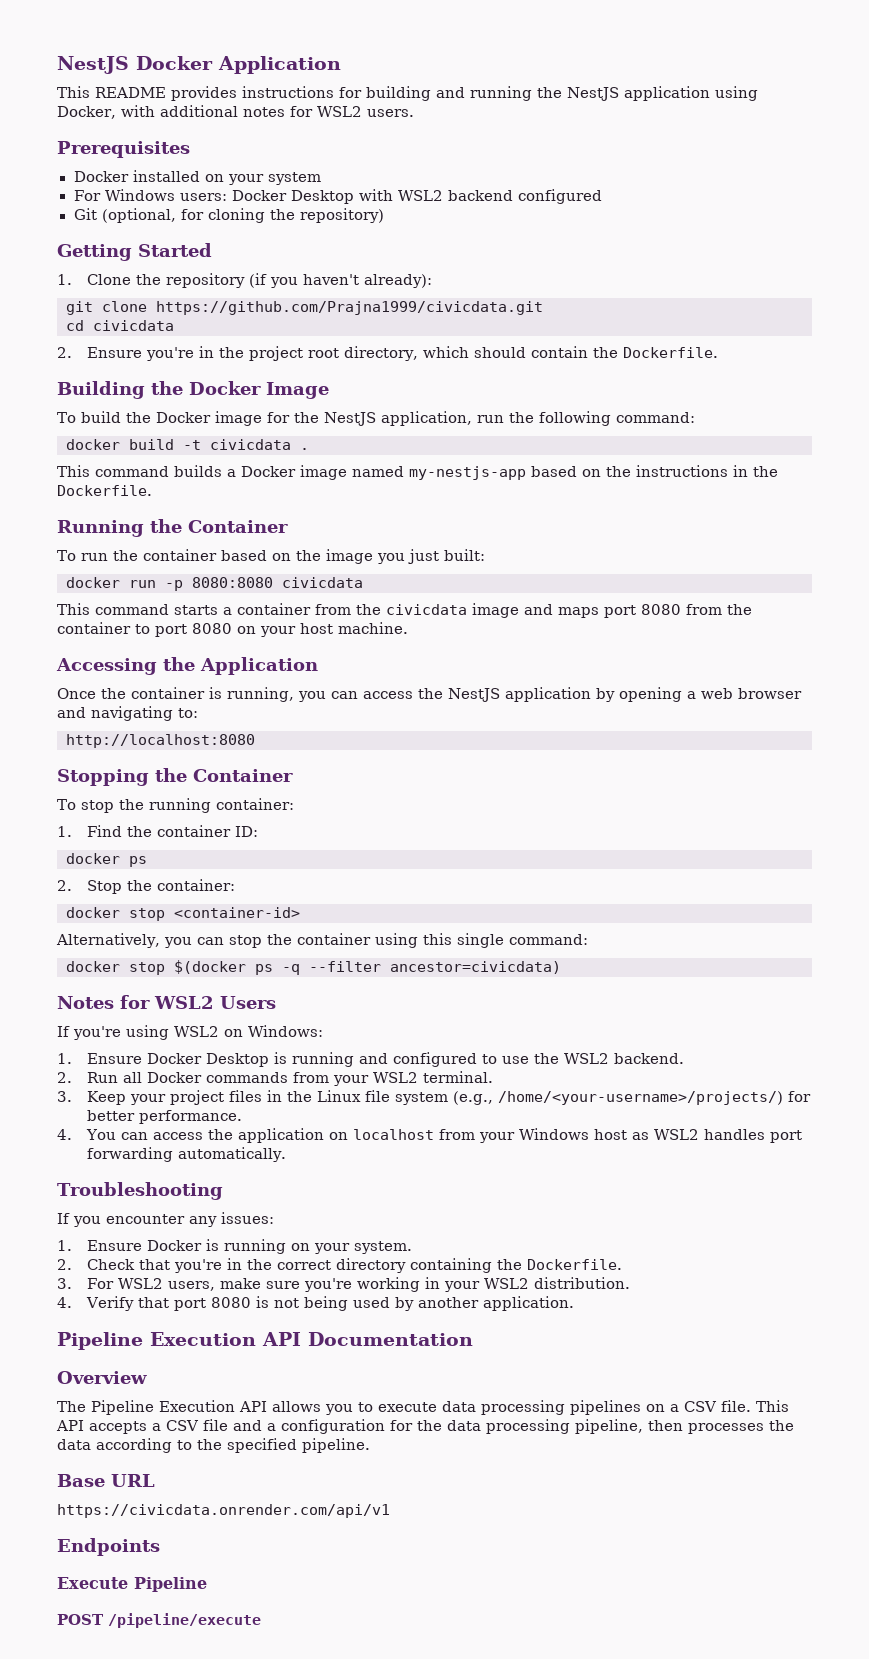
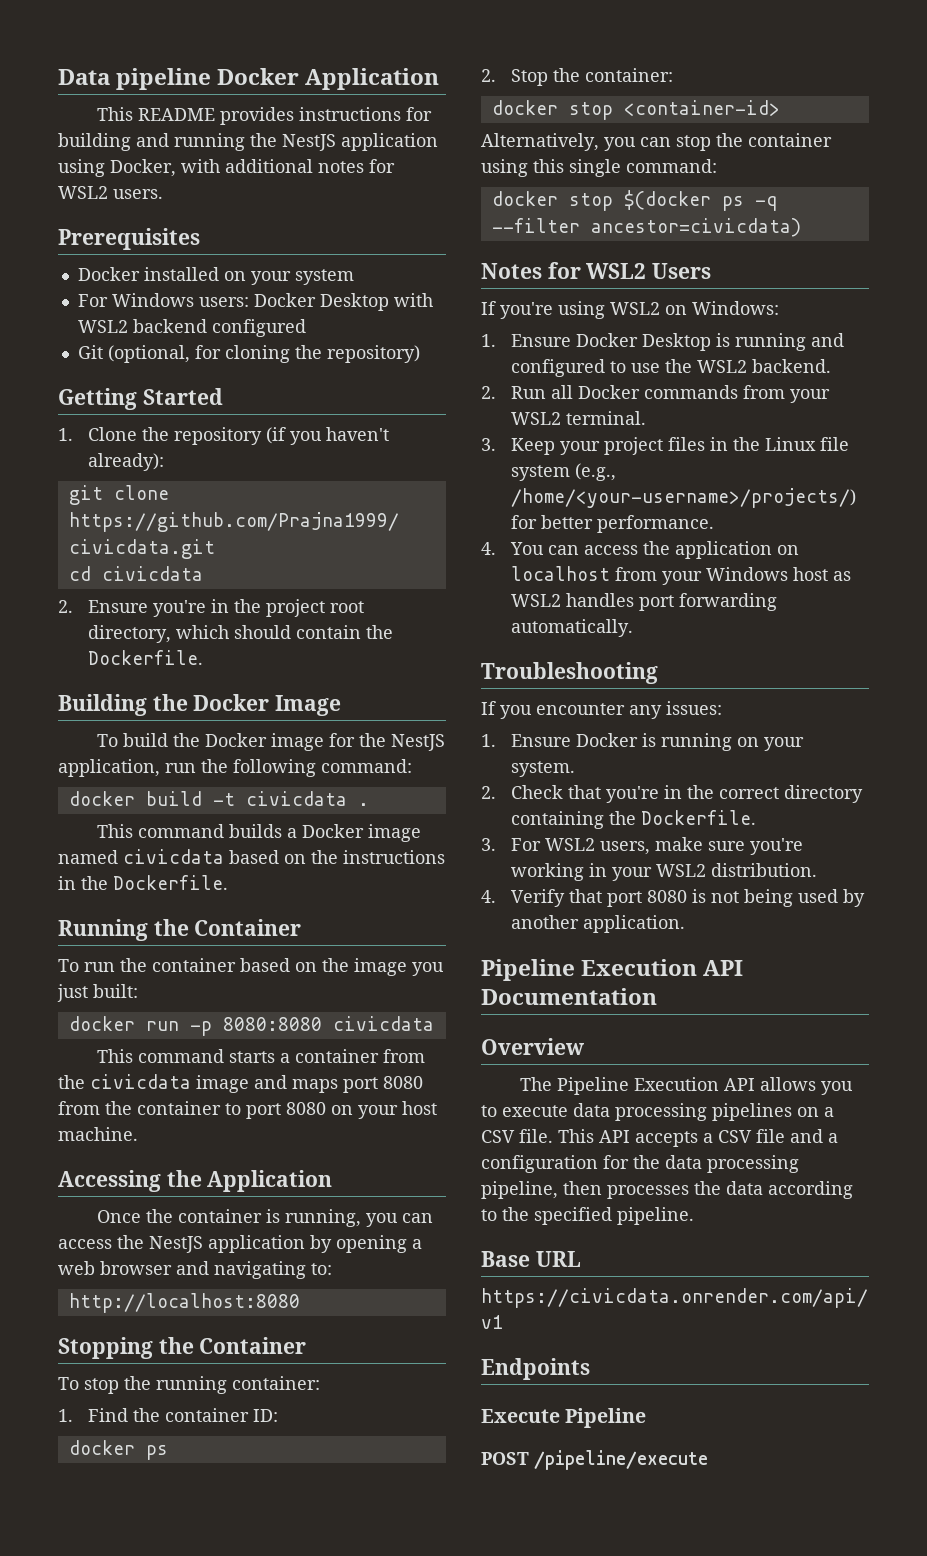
[57,56,129,74] NestJS -> [58,68,212,90] Data pipeline
[409,466,526,480] my-nestjs-app -> [123,849,224,864] civicdata

